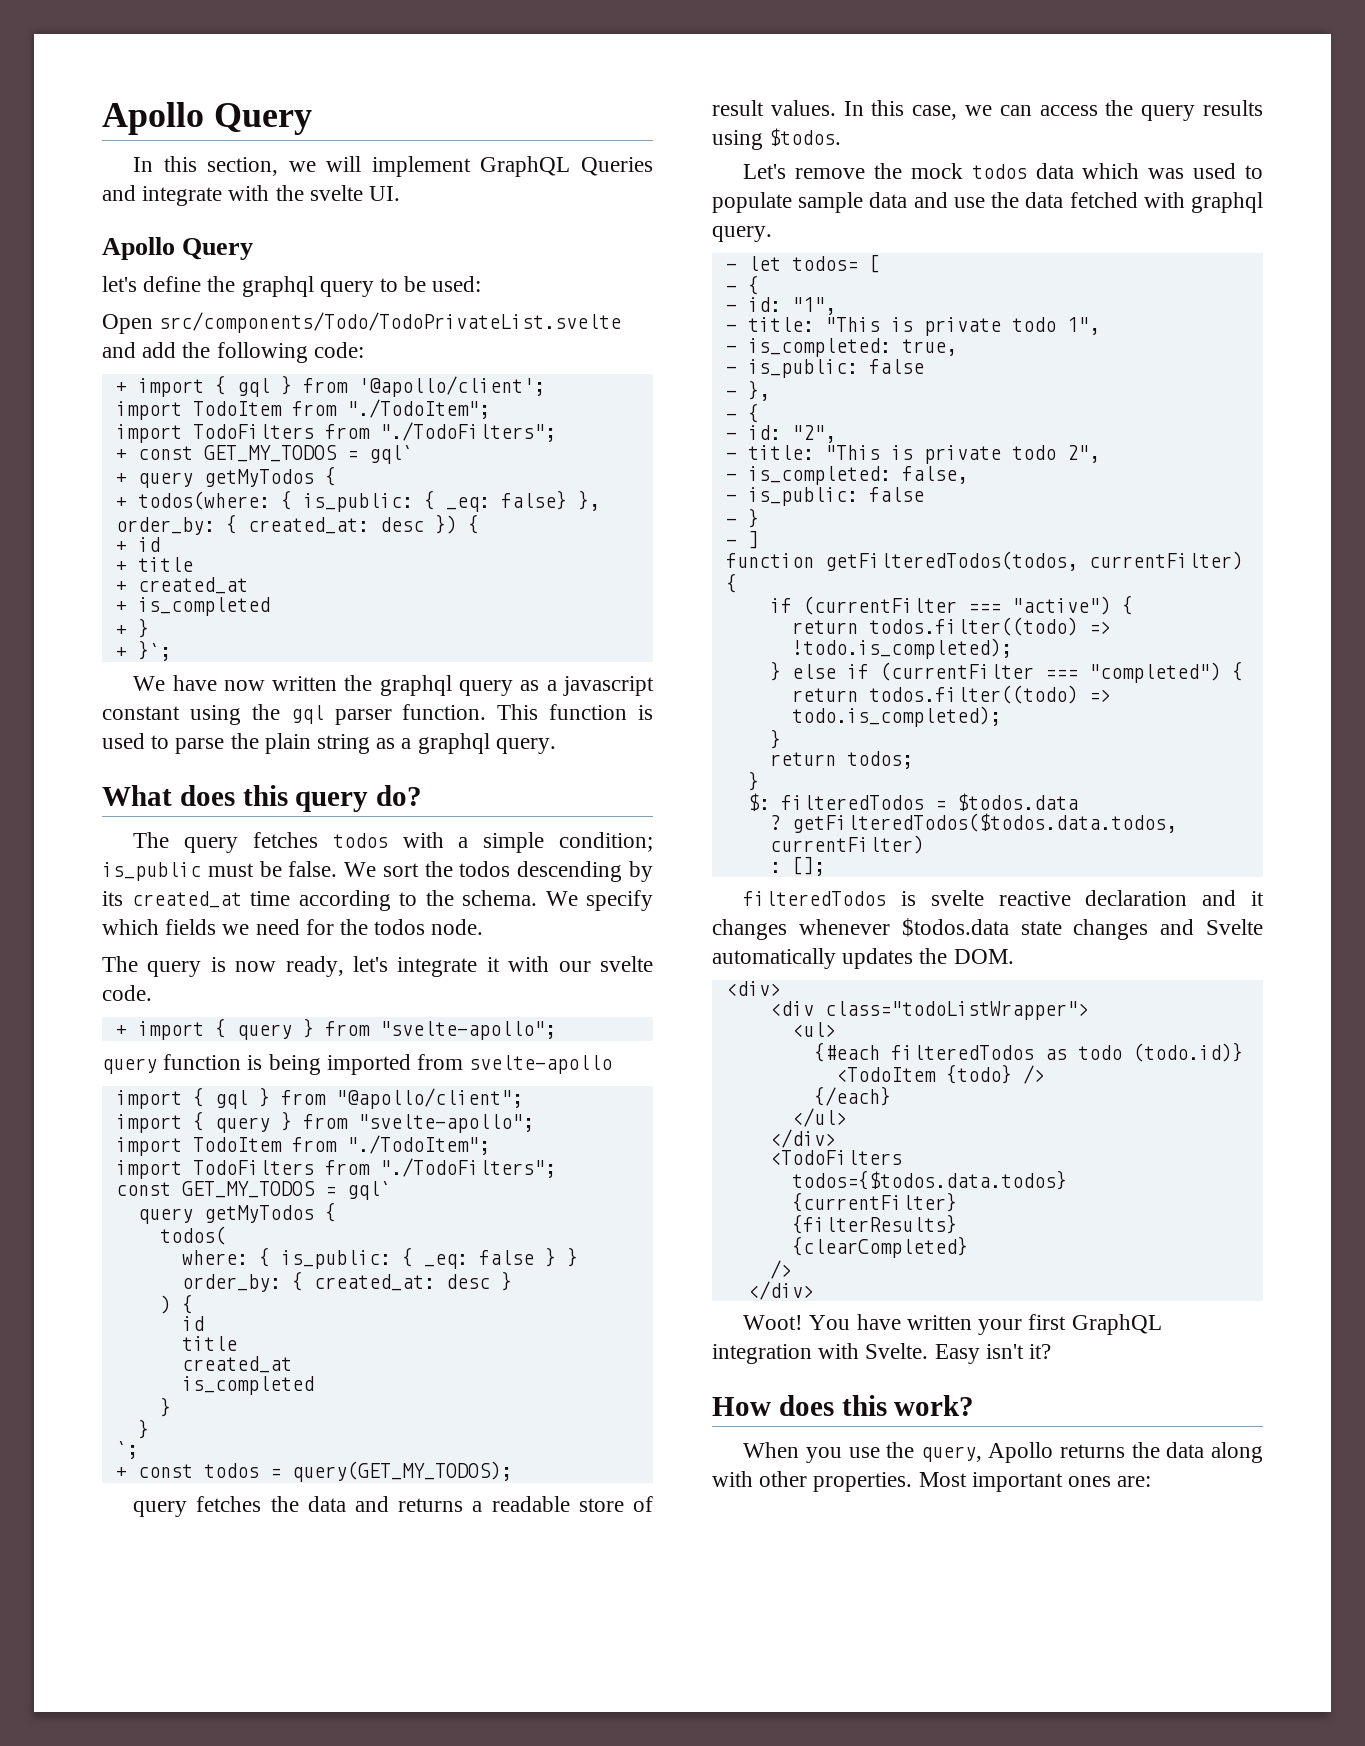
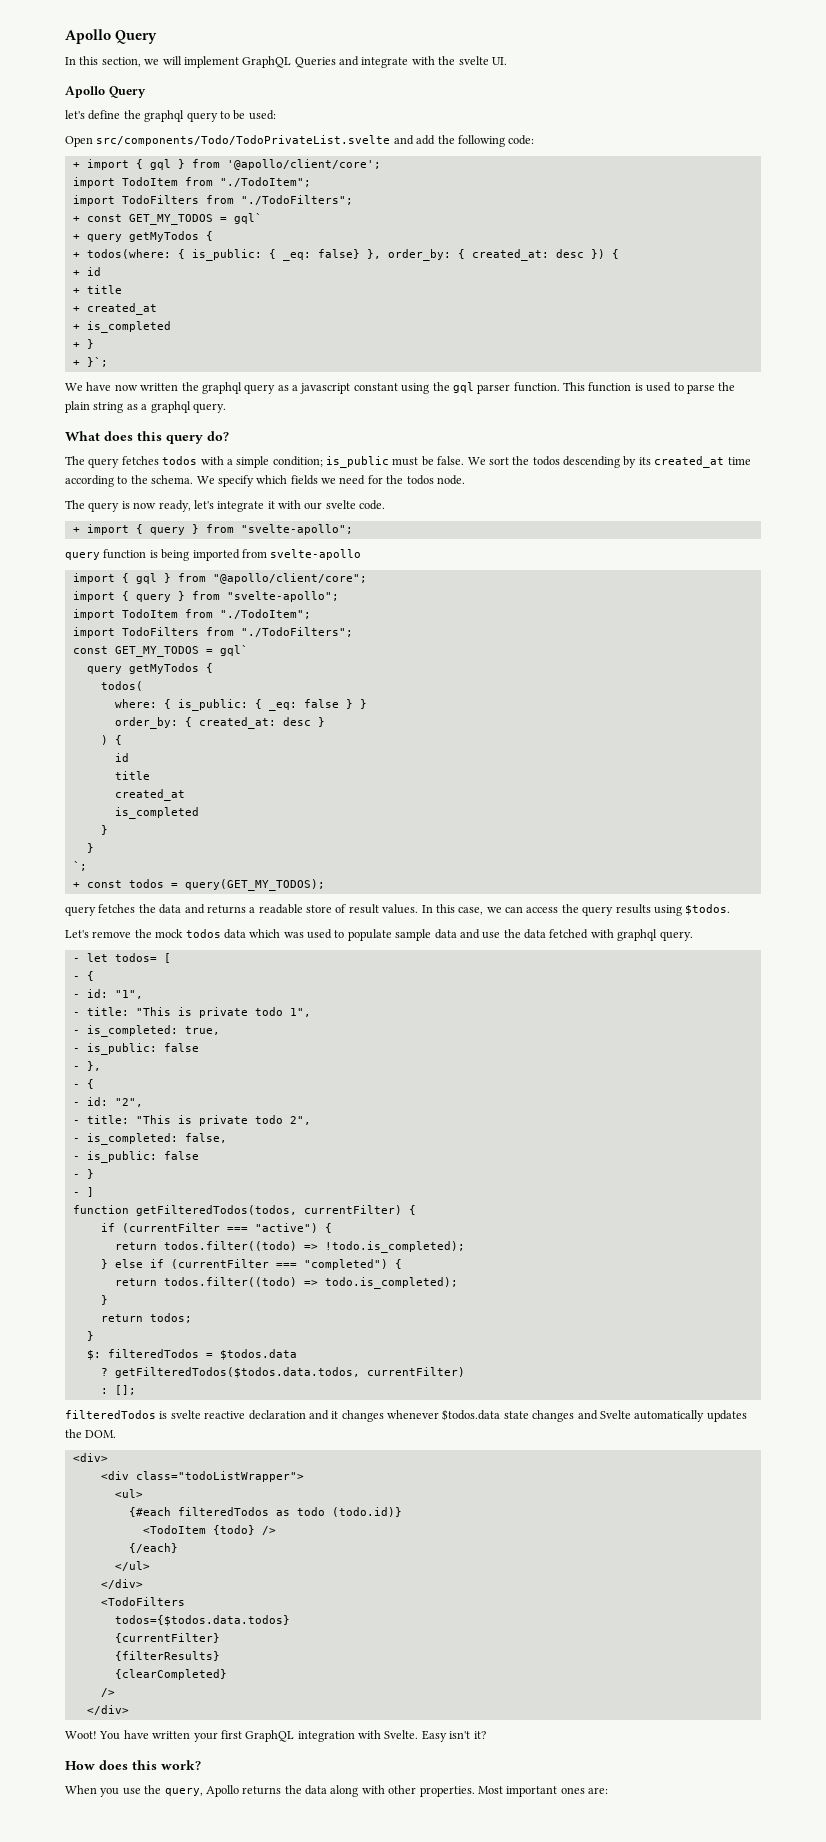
[357,376,545,397] '@apollo/client'; -> [226,159,381,170] '@apollo/client/core';
[335,1088,523,1109] "@apollo/client"; -> [212,573,367,584] "@apollo/client/core";

